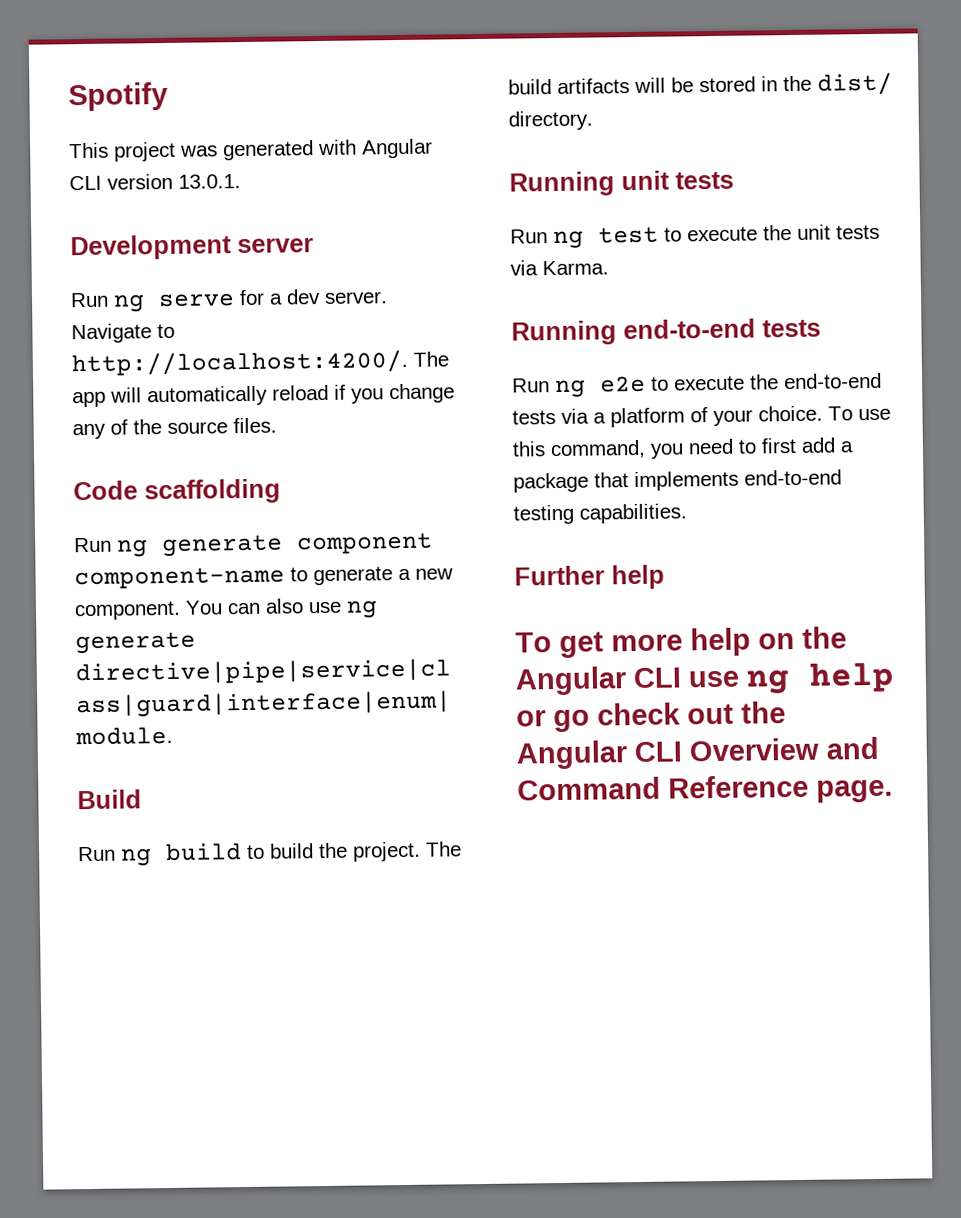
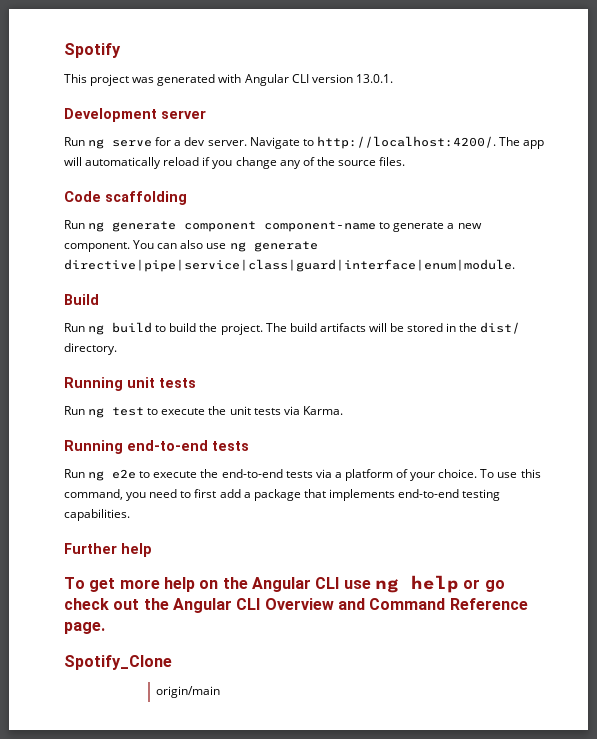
(893, 791) none -> [64,655,172,670] [155,686,220,698] // Spotify_Clone // origin/main

